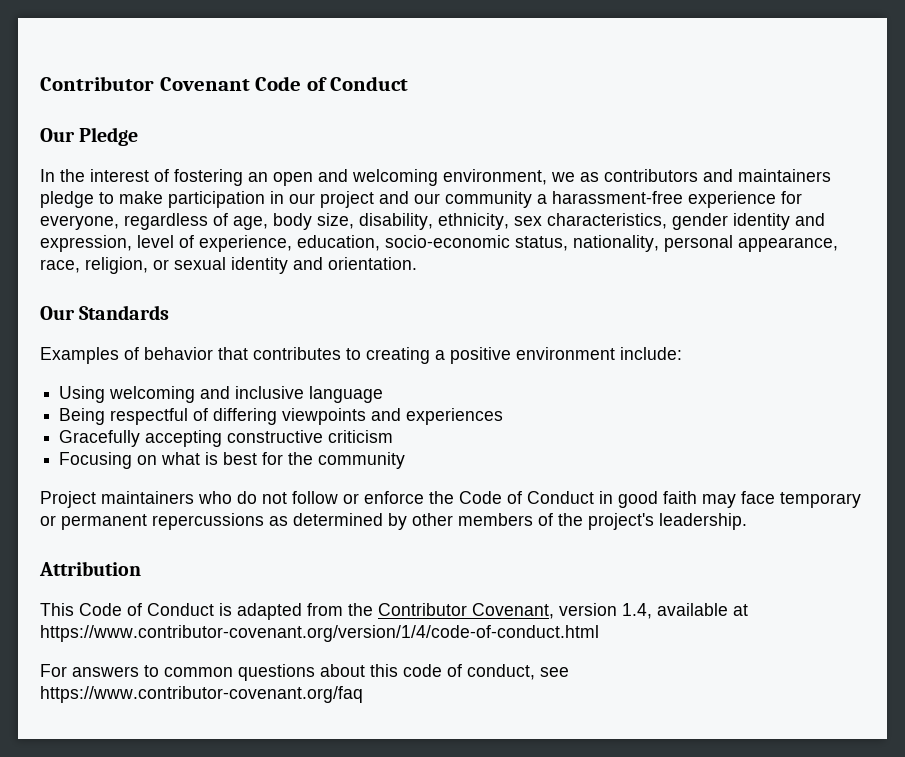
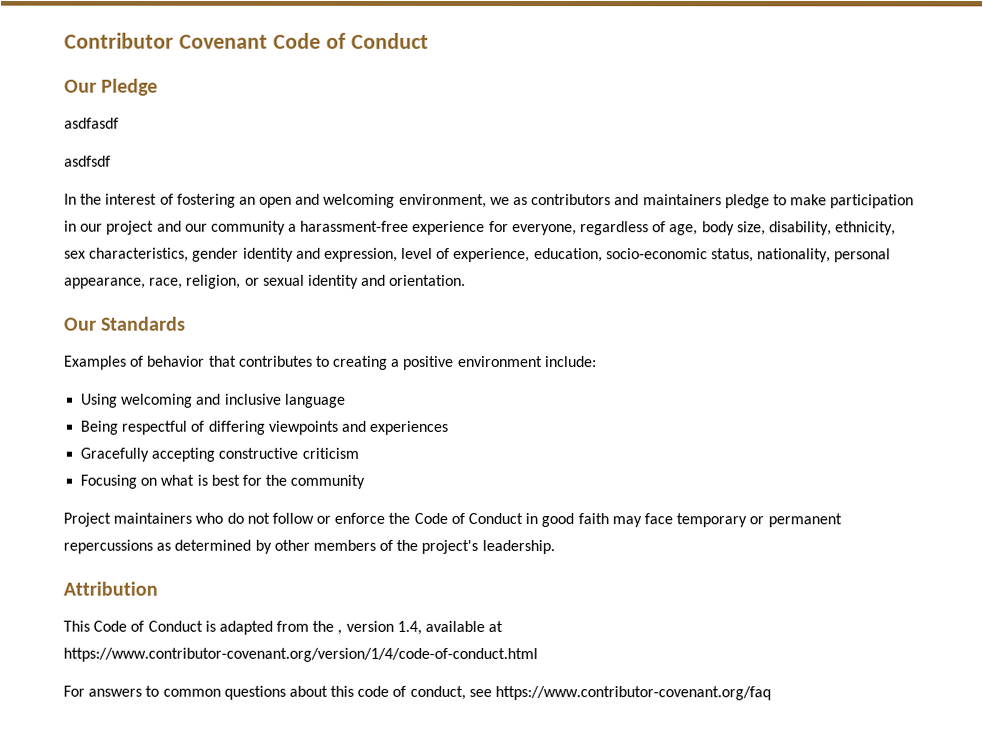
(139, 136) none -> [64,117,119,129] [64,155,111,167] // asdfasdf // asdfsdf
[378,603,554,619] Contributor Covenant, -> [337,629,343,635] ,

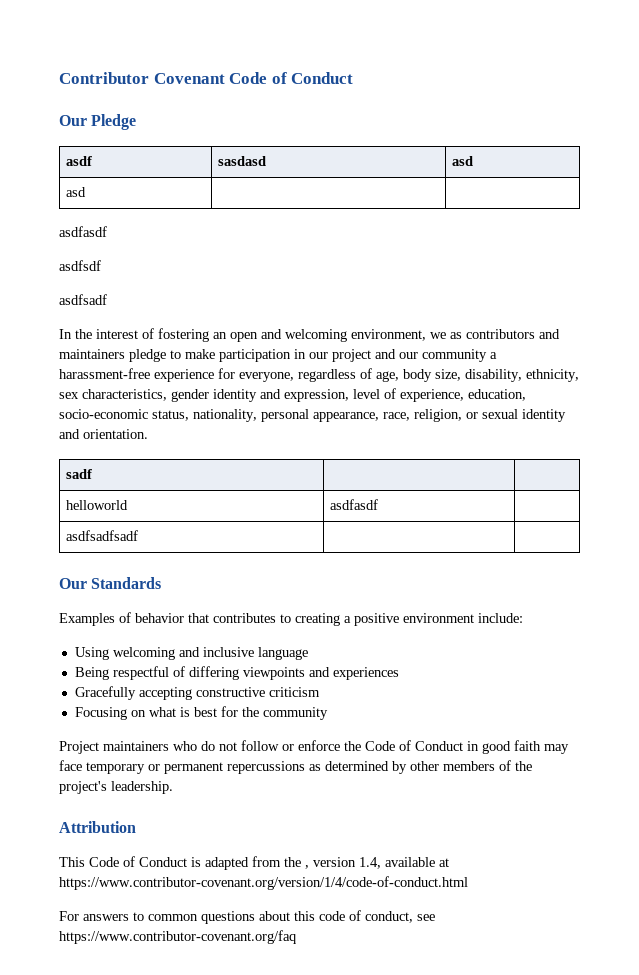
(159, 87) none -> [65,156,92,166] [217,156,266,166] [451,156,473,166] [65,187,86,197] // asdf | sasdasd | asd // asd | |
(111, 161) none -> [59,294,107,305] // asdfsadf
(467, 280) none -> [65,469,92,479] [65,500,128,510] [329,499,378,510] [65,530,138,541] // sadf | | // helloworld | asdfasdf | // asdfsadfsadf | |

